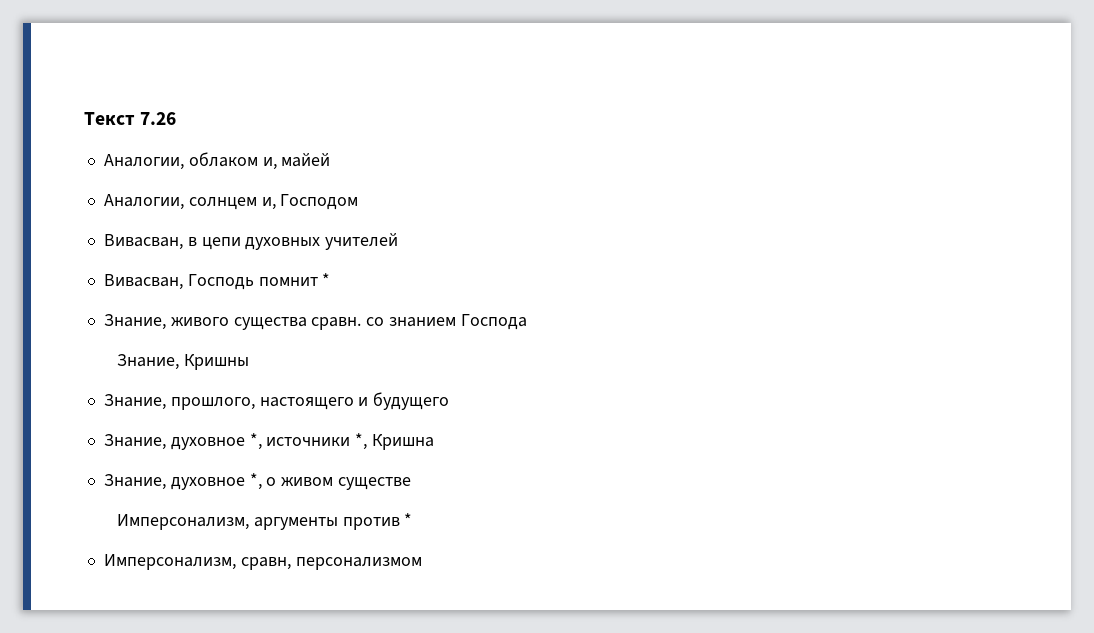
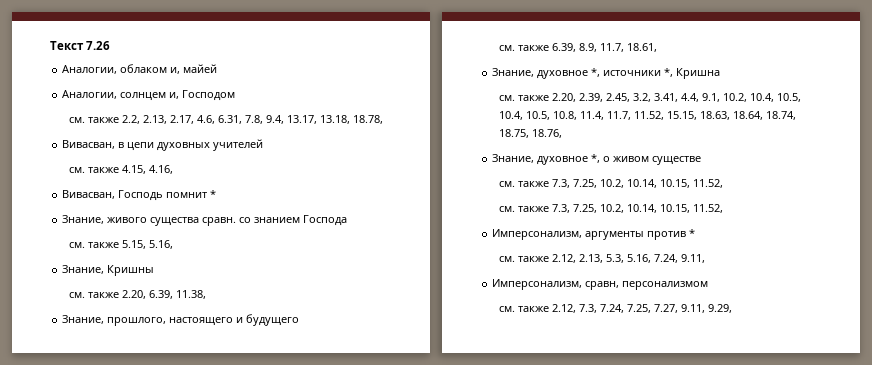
(359, 202) none -> [69,115,384,124] // см. также 2.2, 2.13, 2.17, 4.6, 6.31, 7.8, 9.4, 13.17, 13.18, 18.78,
(399, 241) none -> [69,165,174,174] // см. также 4.15, 4.16,
[116,354,249,370] Знание, Кришны -> [69,240,174,249] [62,265,155,276] [69,290,207,299] см. также 5.15, 5.16, // Знание, Кришны // см. также 2.20, 6.39, 11.38,
(450, 401) none -> [499,43,658,52] // см. также 6.39, 8.9, 11.7, 18.61,
(435, 442) none -> [499,93,802,102] [499,111,797,120] [499,129,563,138] // см. также 2.20, 2.39, 2.45, 3.2, 3.41, 4.4, 9.1, 10.2, 10.4, 10.5, 10.4, 10.5, 10.8, 11.4, 11.7, 11.52, 15.15, 18.63, 18.64, 18.74, 18.75, 18.76,
[116,513,413,530] [103,554,422,570] Имперсонализм, аргументы против * // Имперсонализм, сравн, персонализмом -> [499,179,724,188] [499,204,724,213] [492,229,696,240] [499,254,706,263] [492,279,709,290] [499,304,733,313] см. также 7.3, 7.25, 10.2, 10.14, 10.15, 11.52, // см. также 7.3, 7.25, 10.2, 10.14, 10.15, 11.52, // Имперсонализм, аргументы против * // см. также 2.12, 2.13, 5.3, 5.16, 7.24, 9.11, // Имперсонализм, сравн, персонализмом // см. также 2.12, 7.3, 7.24, 7.25, 7.27, 9.11, 9.29,

